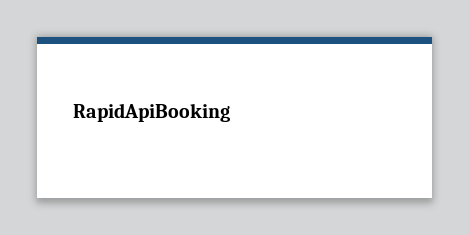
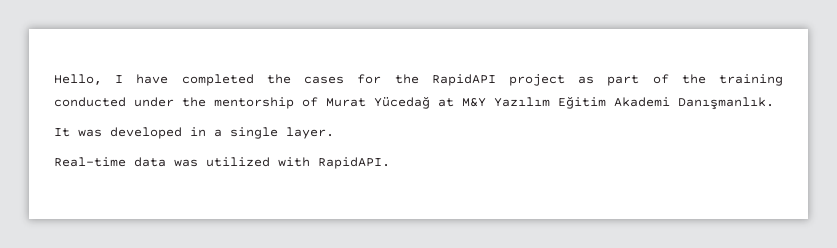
[73,103,230,122] RapidApiBooking -> [54,74,783,86] [54,96,774,110] [54,127,334,139] [54,157,390,169] Hello, I have completed the cases for the RapidAPI project as part of the training conducted under the mentorship of Murat Yücedağ at M&Y Yazılım Eğitim Akademi Danışmanlık. // It was developed in a single layer. // Real-time data was utilized with RapidAPI.

